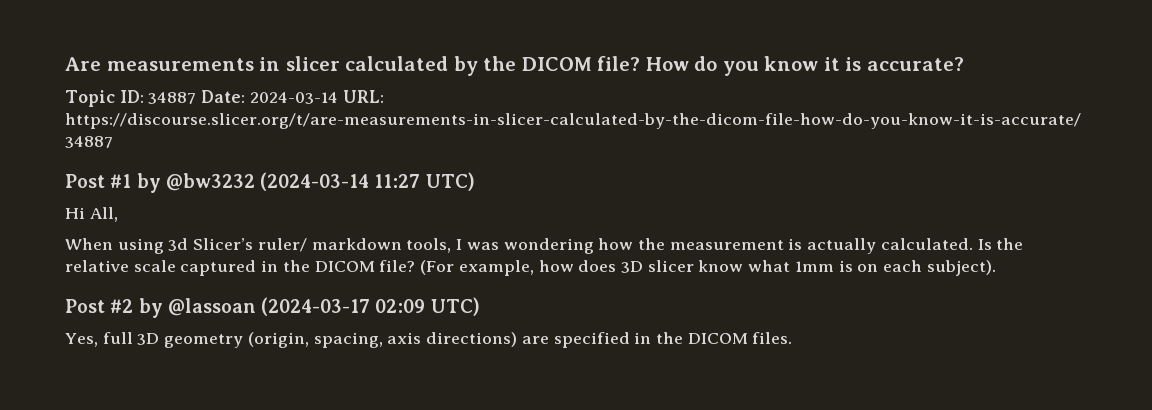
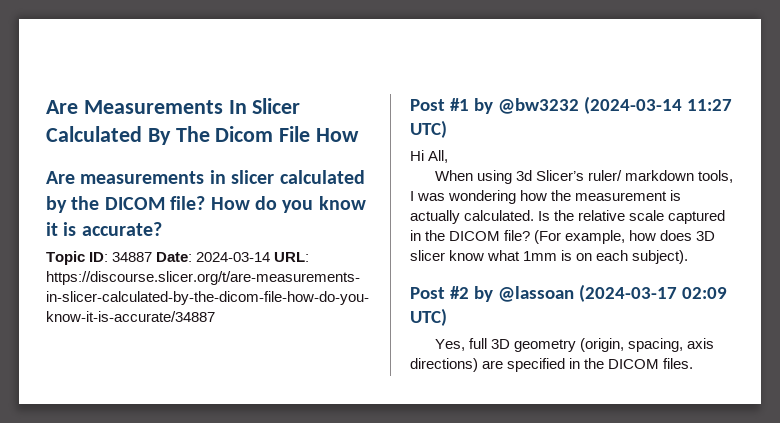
[65,57,101,71] Are -> [46,98,301,114] [46,126,360,145] [46,171,75,184] Are Measurements In Slicer Calculated By The Dicom File How // Are

